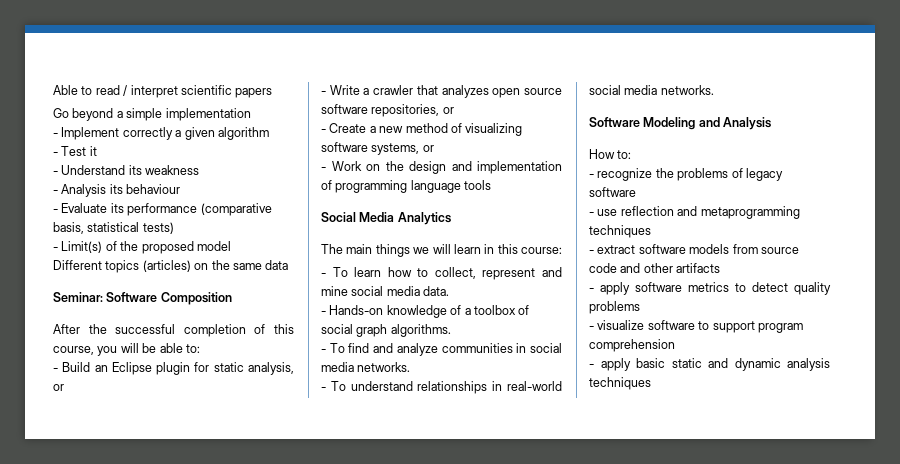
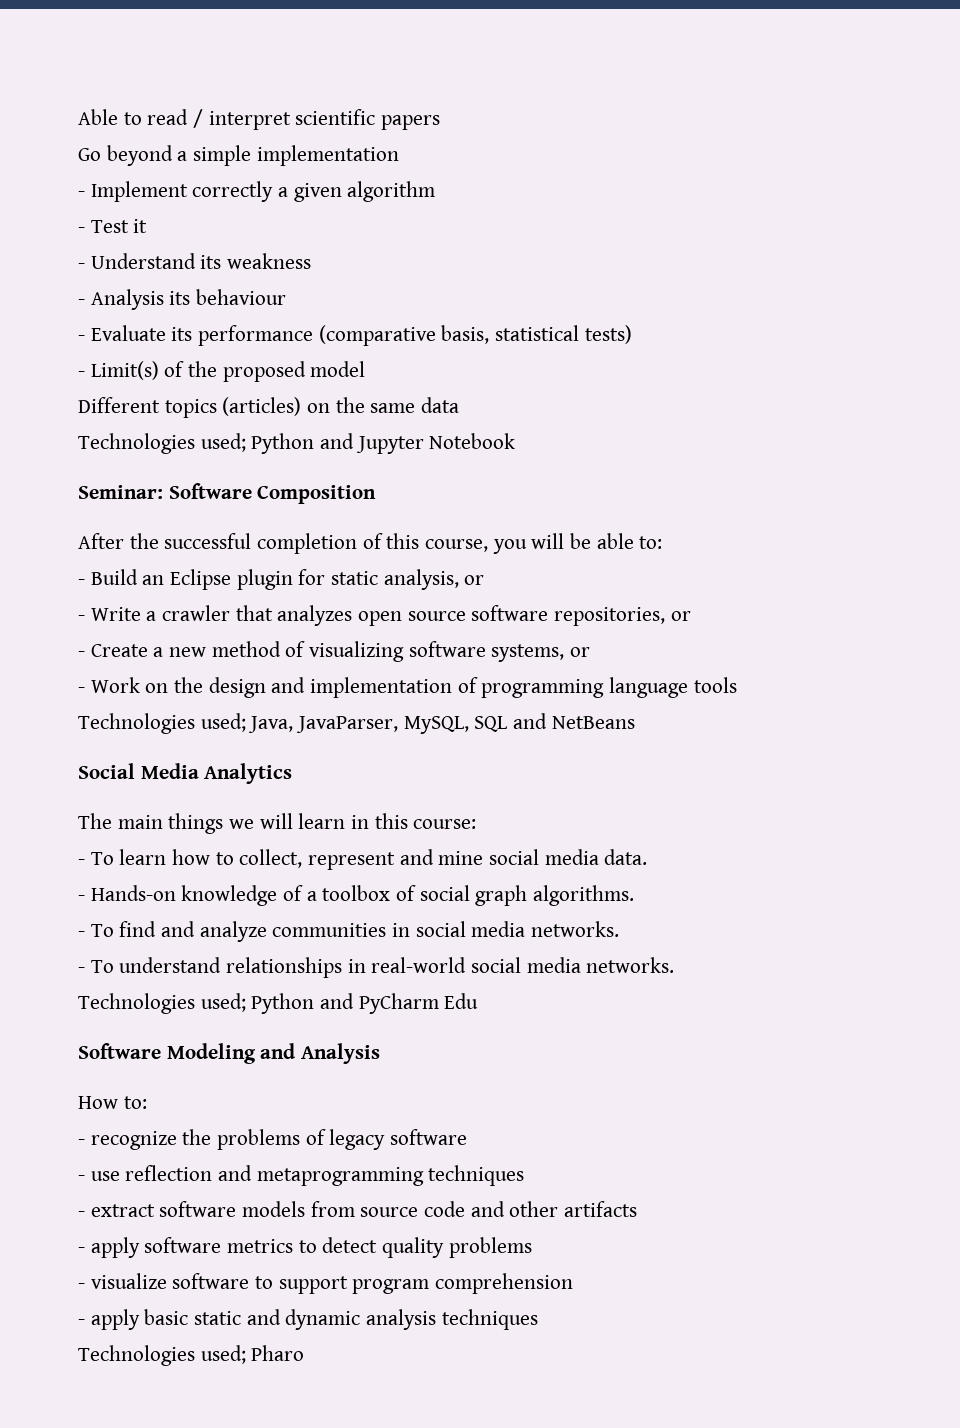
(289, 265) none -> [78,433,516,454] // Technologies used; Python and Jupyter Notebook
(492, 185) none -> [78,713,635,734] // Technologies used; Java, JavaParser, MySQL, SQL and NetBeans
(714, 90) none -> [78,993,479,1014] // Technologies used; Python and PyCharm Edu
(651, 383) none -> [78,1345,305,1366] // Technologies used; Pharo

